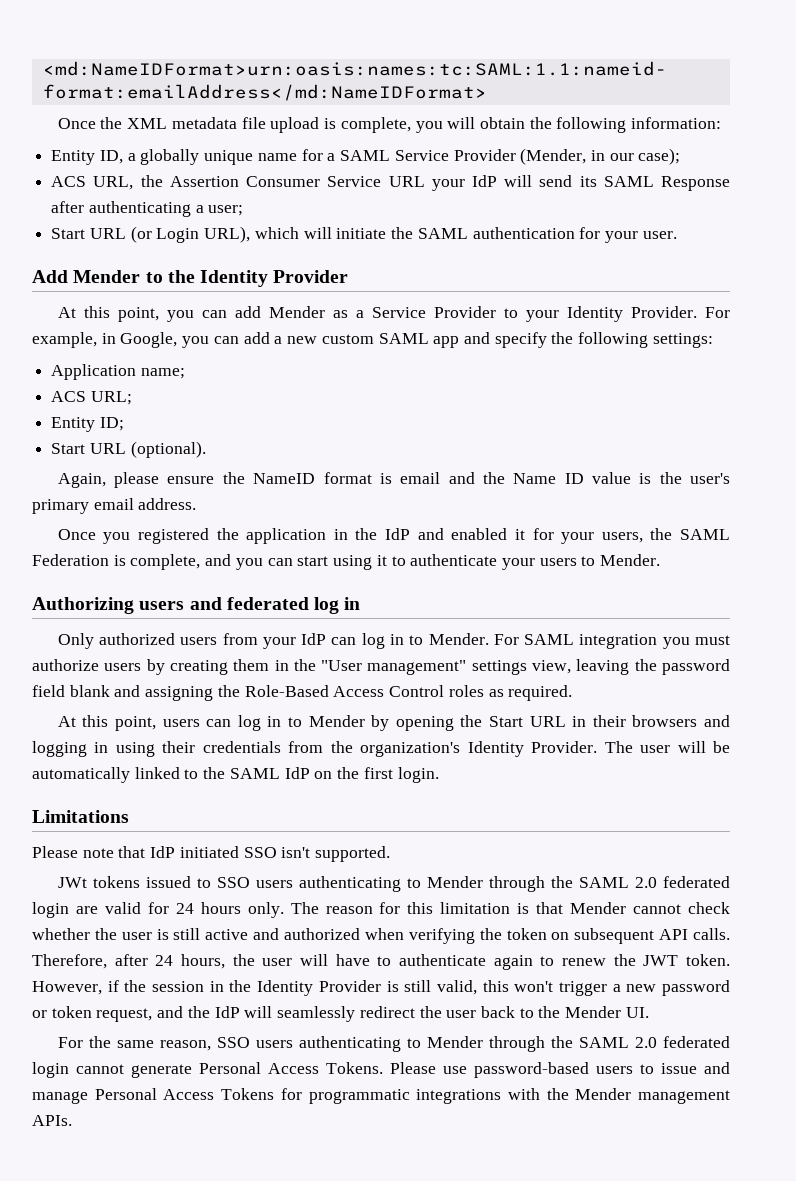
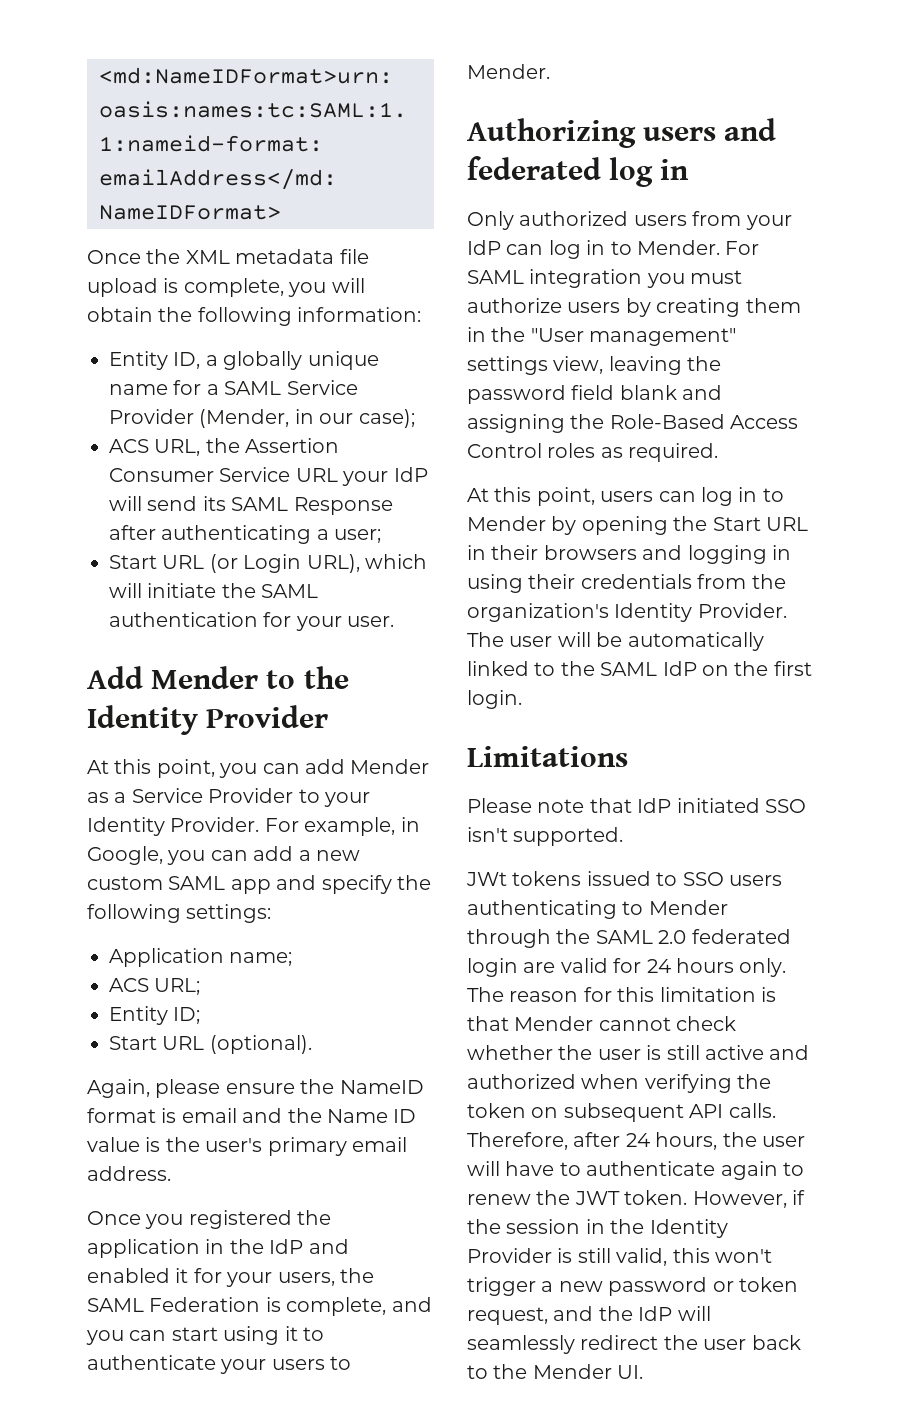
[57,1036,731,1052] [32,1062,730,1078] [32,1088,730,1104] [32,1115,72,1126] // For the same reason, SSO users authenticating to Mender through the SAML 2.0 federated login cannot generate Personal Access Tokens. Please use password-based users to issue and manage Personal Access Tokens for programmatic integrations with the Mender management APIs. -> (644, 1372) none

